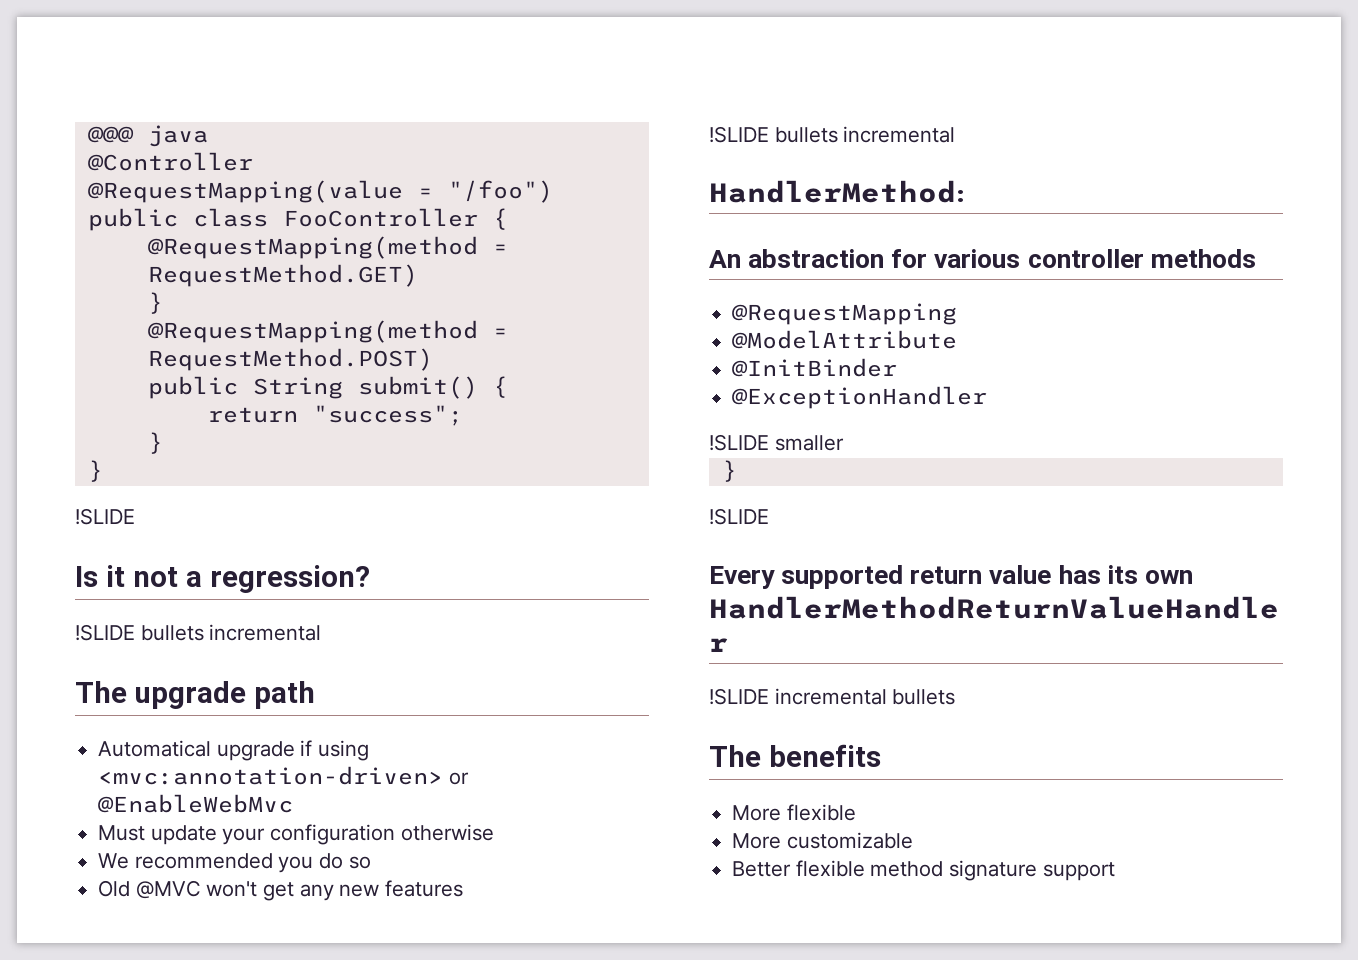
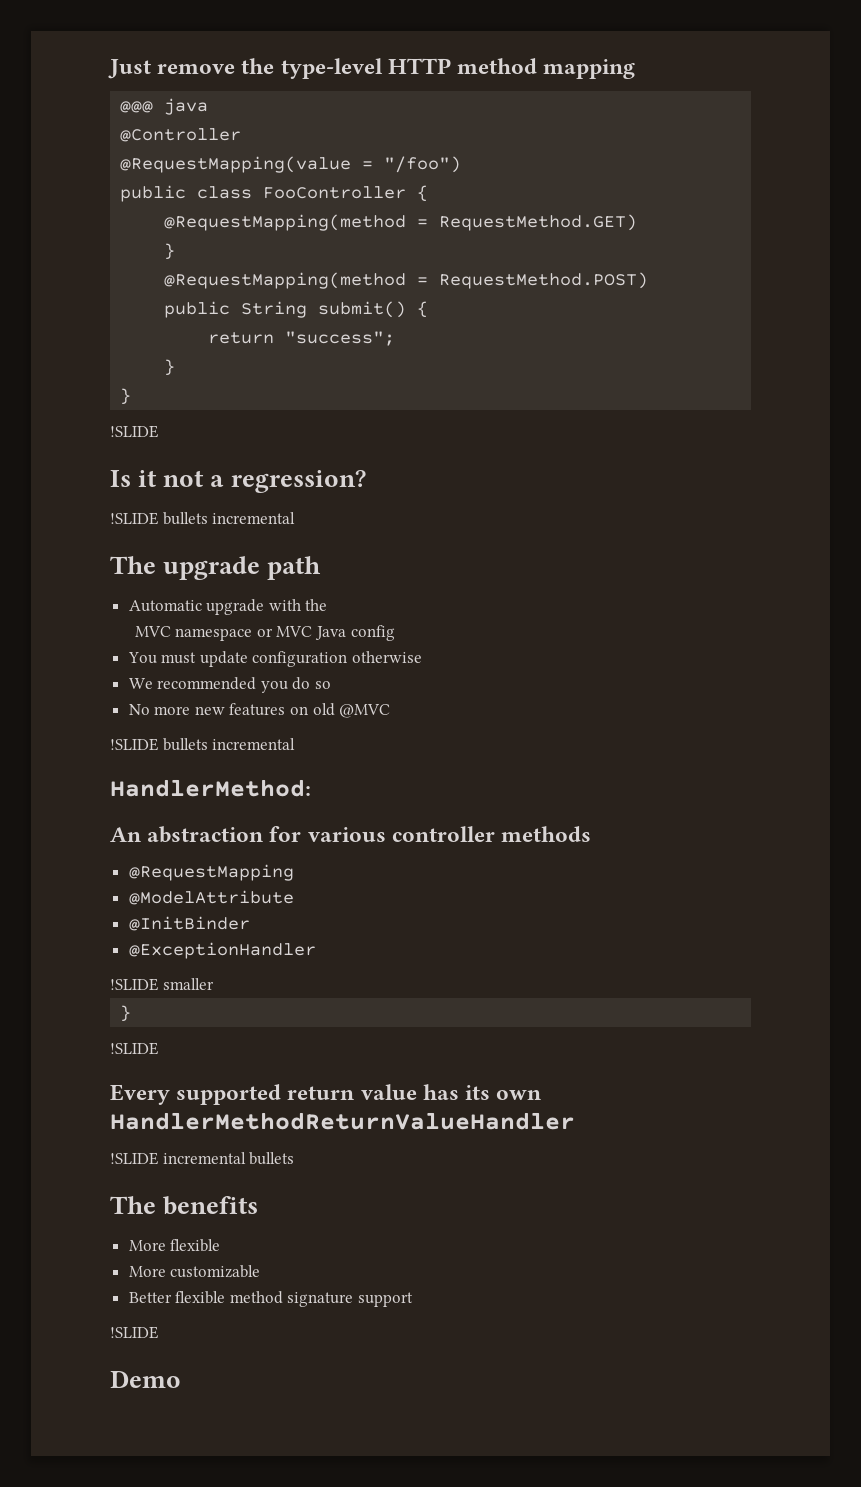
(87, 134) none -> [108,58,636,79] Just remove the type-level HTTP method mapping //
[98,740,370,761] [98,766,469,785] [98,794,294,813] [98,825,266,845] Automatical upgrade if using <mvc:annotation-driven> or @EnableWebMvc // Must update your -> [128,599,328,615] [134,625,395,641] [127,651,248,667] Automatic upgrade with the // MVC namespace or MVC Java config // You must update
[98,880,334,901] Old @MVC won't get any -> [128,704,191,715] No more
(464, 888) none -> [290,703,391,718] on old @MVC
(1115, 871) none -> [110,1326,158,1339] [110,1370,181,1388] // !SLIDE // Demo

